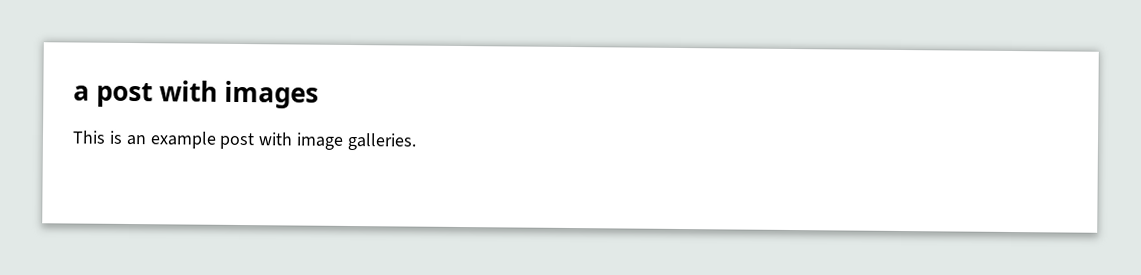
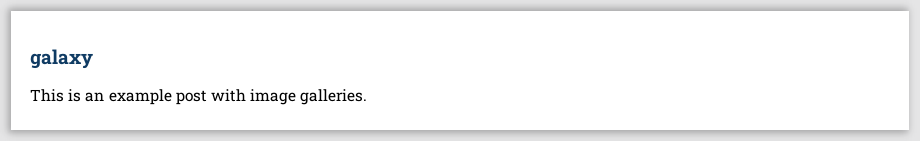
[73,80,320,109] a post with images -> [30,49,93,69] galaxy

